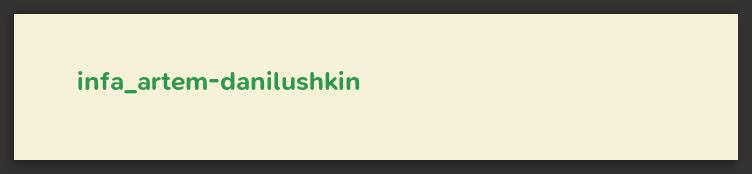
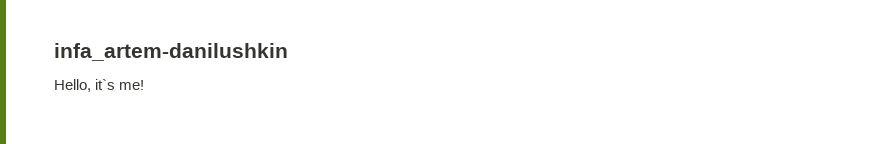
(361, 82) none -> [54,79,145,92] // Hello, it`s me!

